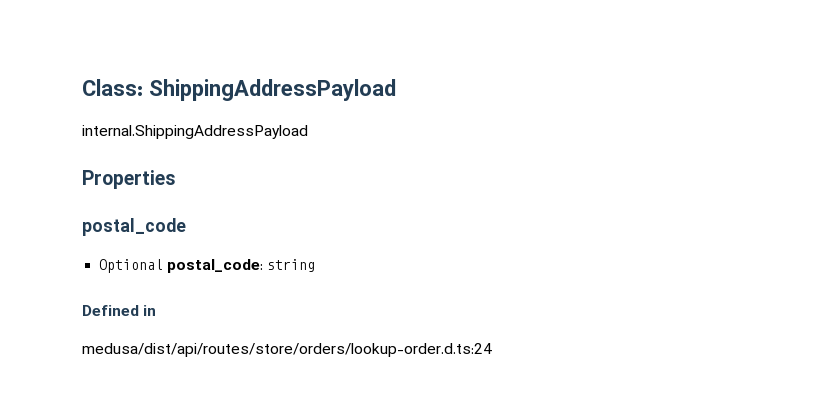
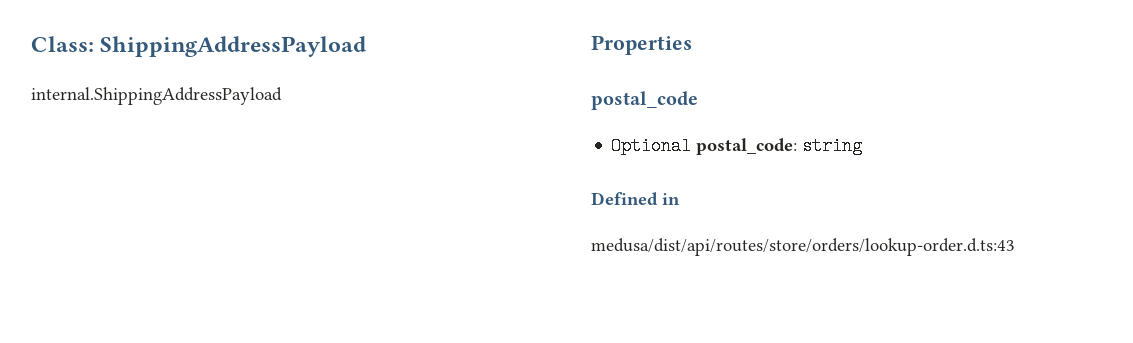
[82,343,492,357] medusa/dist/api/routes/store/orders/lookup-order.d.ts:24 -> [591,238,1015,256] medusa/dist/api/routes/store/orders/lookup-order.d.ts:43

